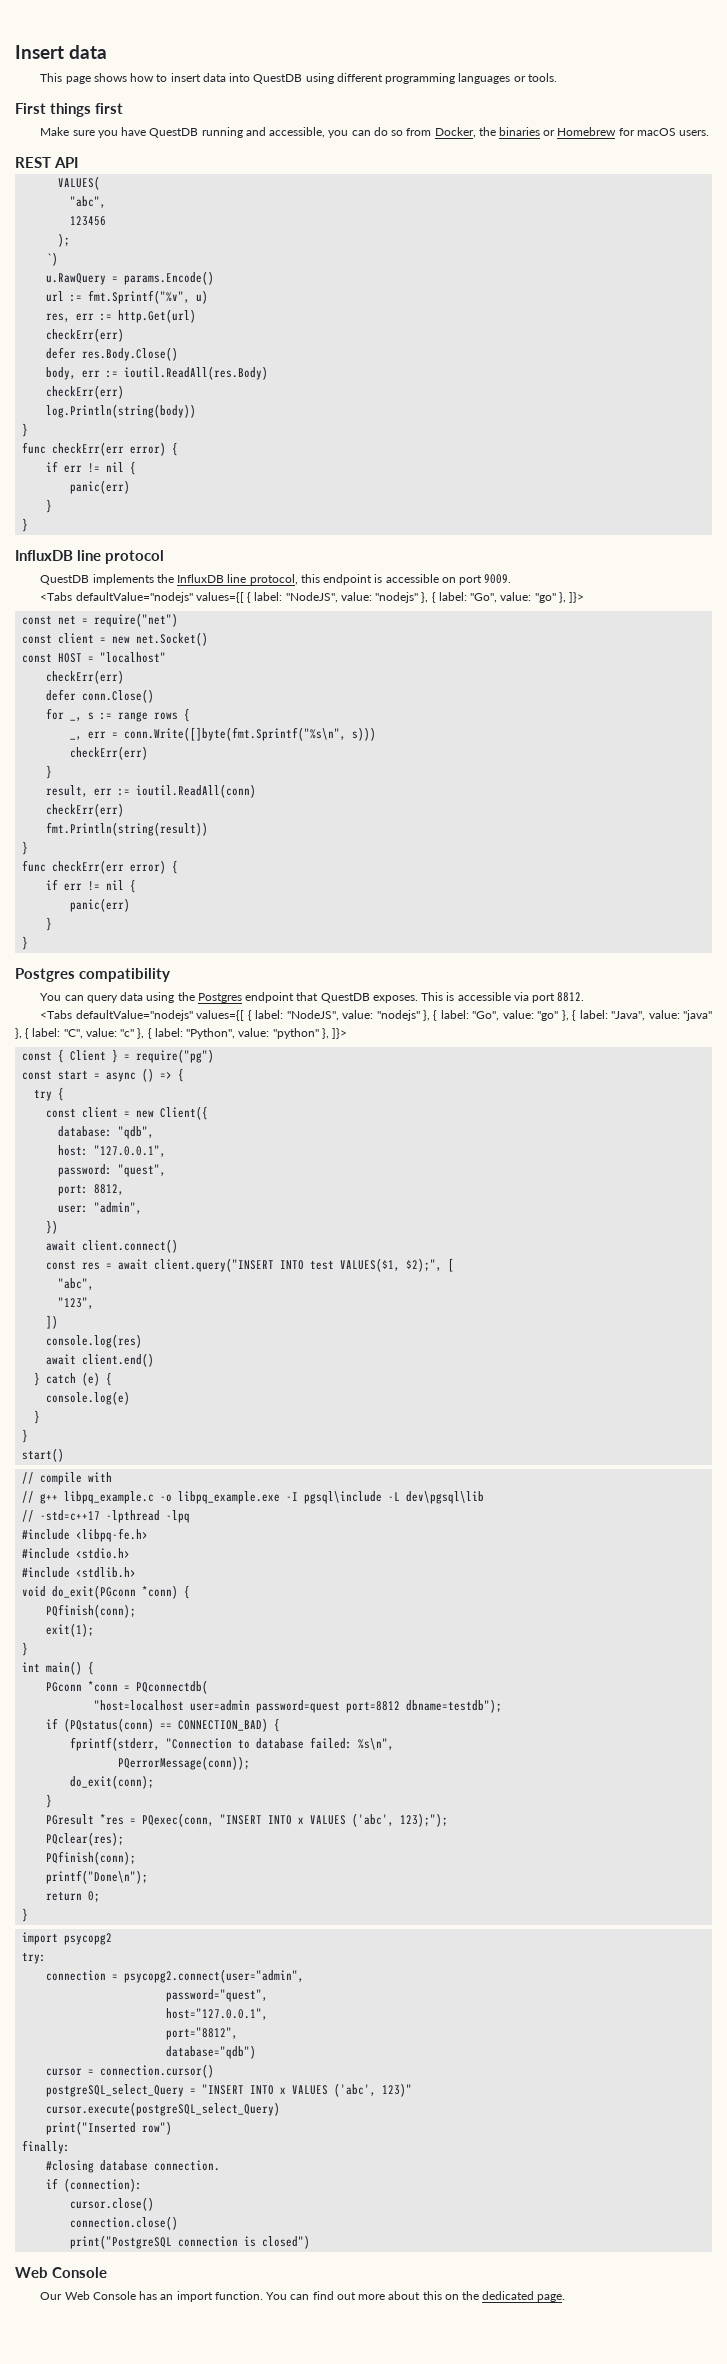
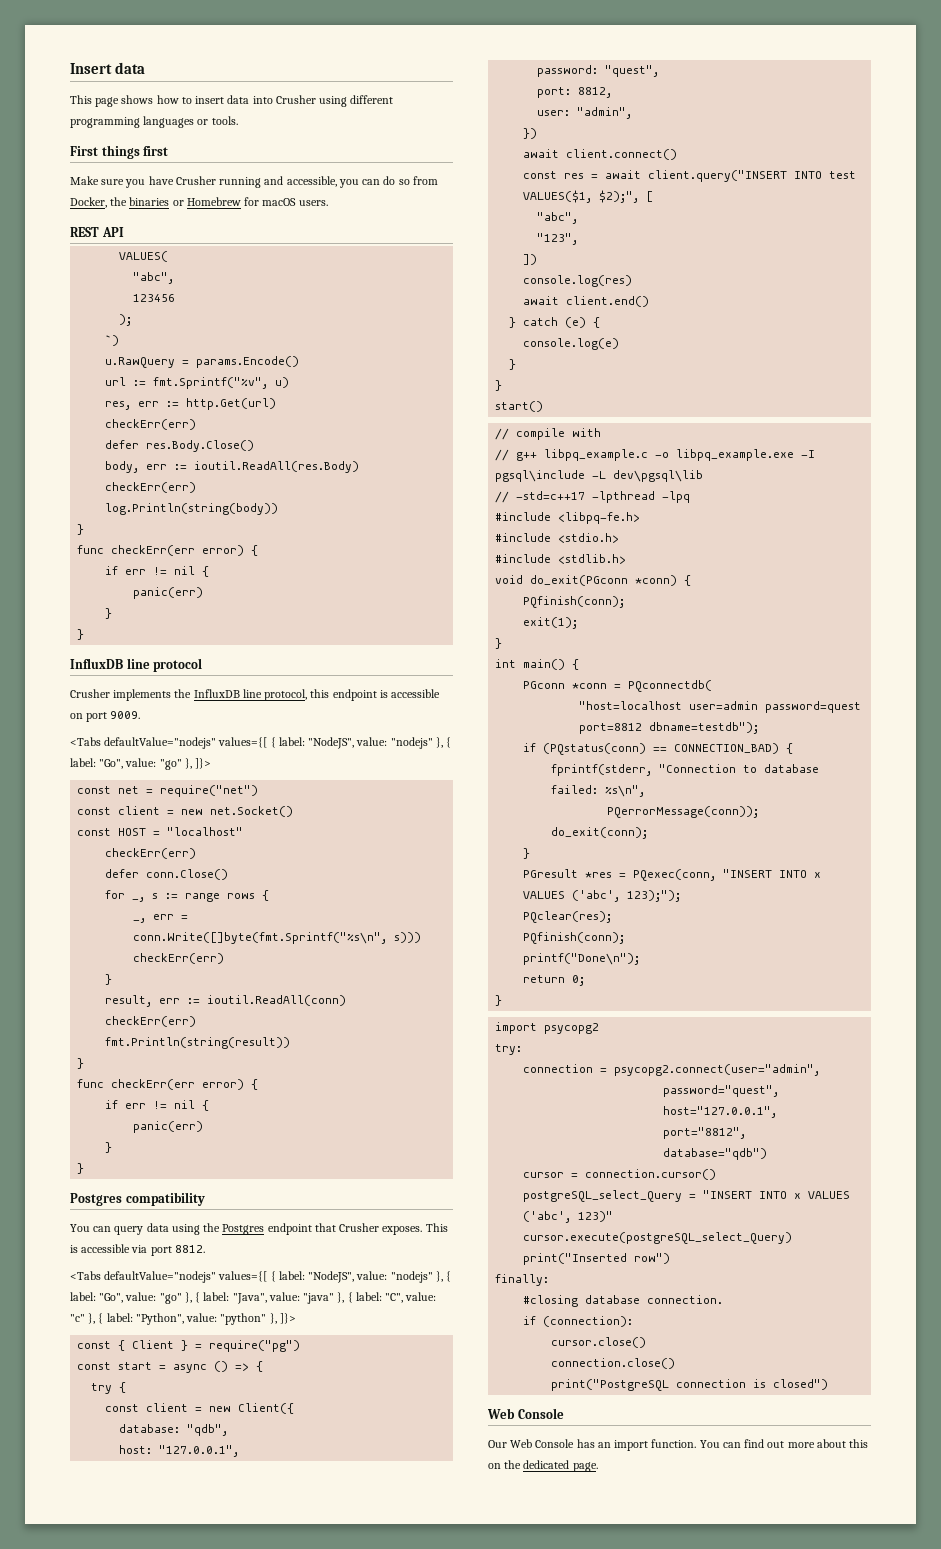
[253,74,303,84] QuestDB -> [275,95,316,104] Crusher
[149,128,199,138] QuestDB -> [175,176,216,185] Crusher
[40,575,90,585] QuestDB -> [70,689,110,698] Crusher
[320,993,370,1003] QuestDB -> [339,1223,380,1232] Crusher

